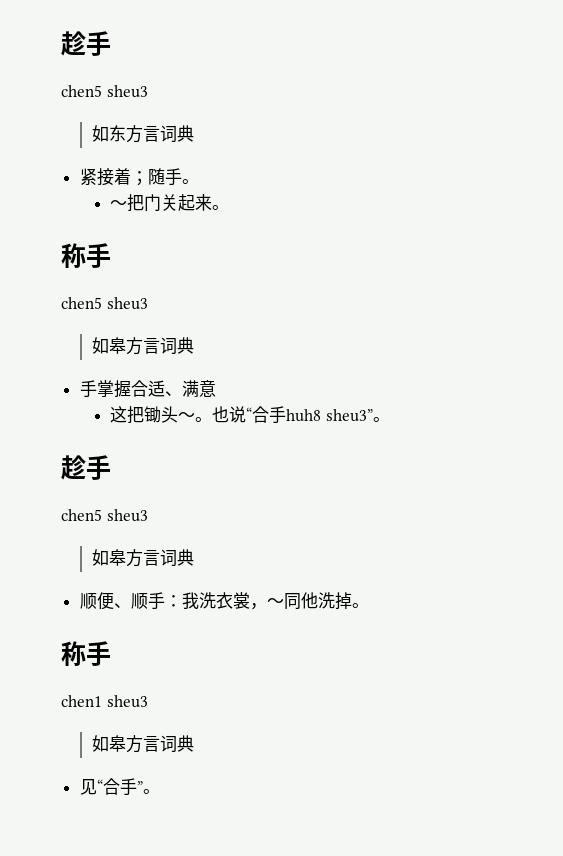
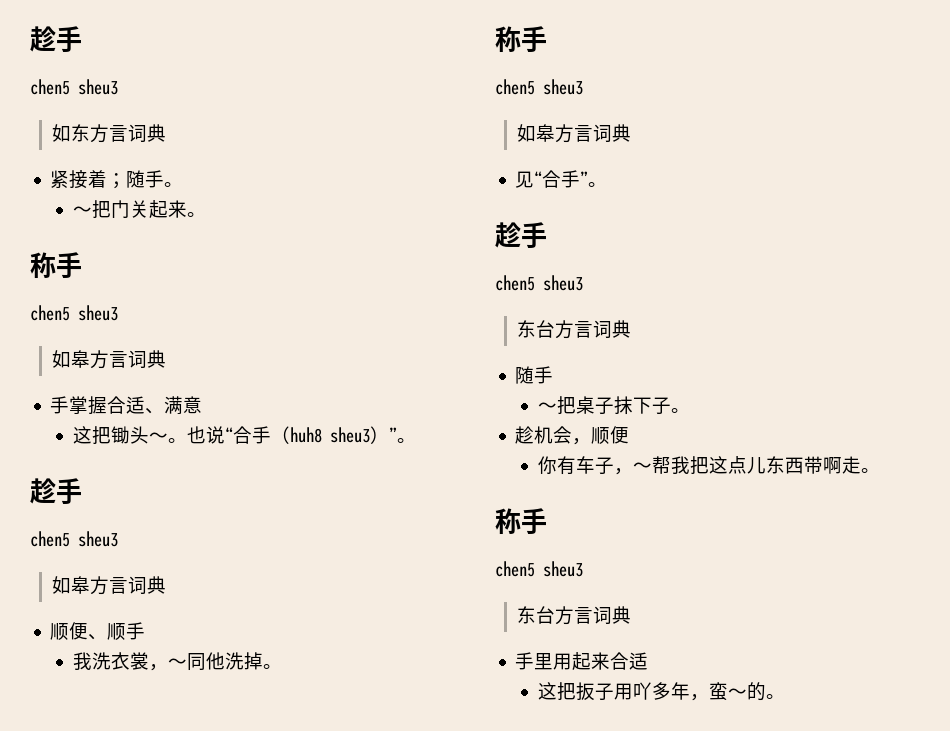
[286,409,374,422] huh8 sheu3” -> [270,426,397,444] （huh8 sheu3）”
[164,595,182,607] ： -> (146, 631) //
[61,695,102,707] chen1 -> [495,79,535,95] chen5
(160, 791) none -> [495,222,547,249] [495,275,583,291] [517,320,632,339] [515,366,554,384] [537,396,690,415] [515,426,630,445] [537,456,880,475] [495,508,547,535] [495,561,583,577] [517,606,632,625] [515,652,649,670] [537,682,785,701] // 趁手 // chen5 sheu3 // 东台方言词典 // 随手 // ～把桌子抹下子。 // 趁机会，顺便 // 你有车子，～帮我把这点儿东西带啊走。 // 称手 // chen5 sheu3 // 东台方言词典 // 手里用起来合适 // 这把扳子用吖多年，蛮～的。

